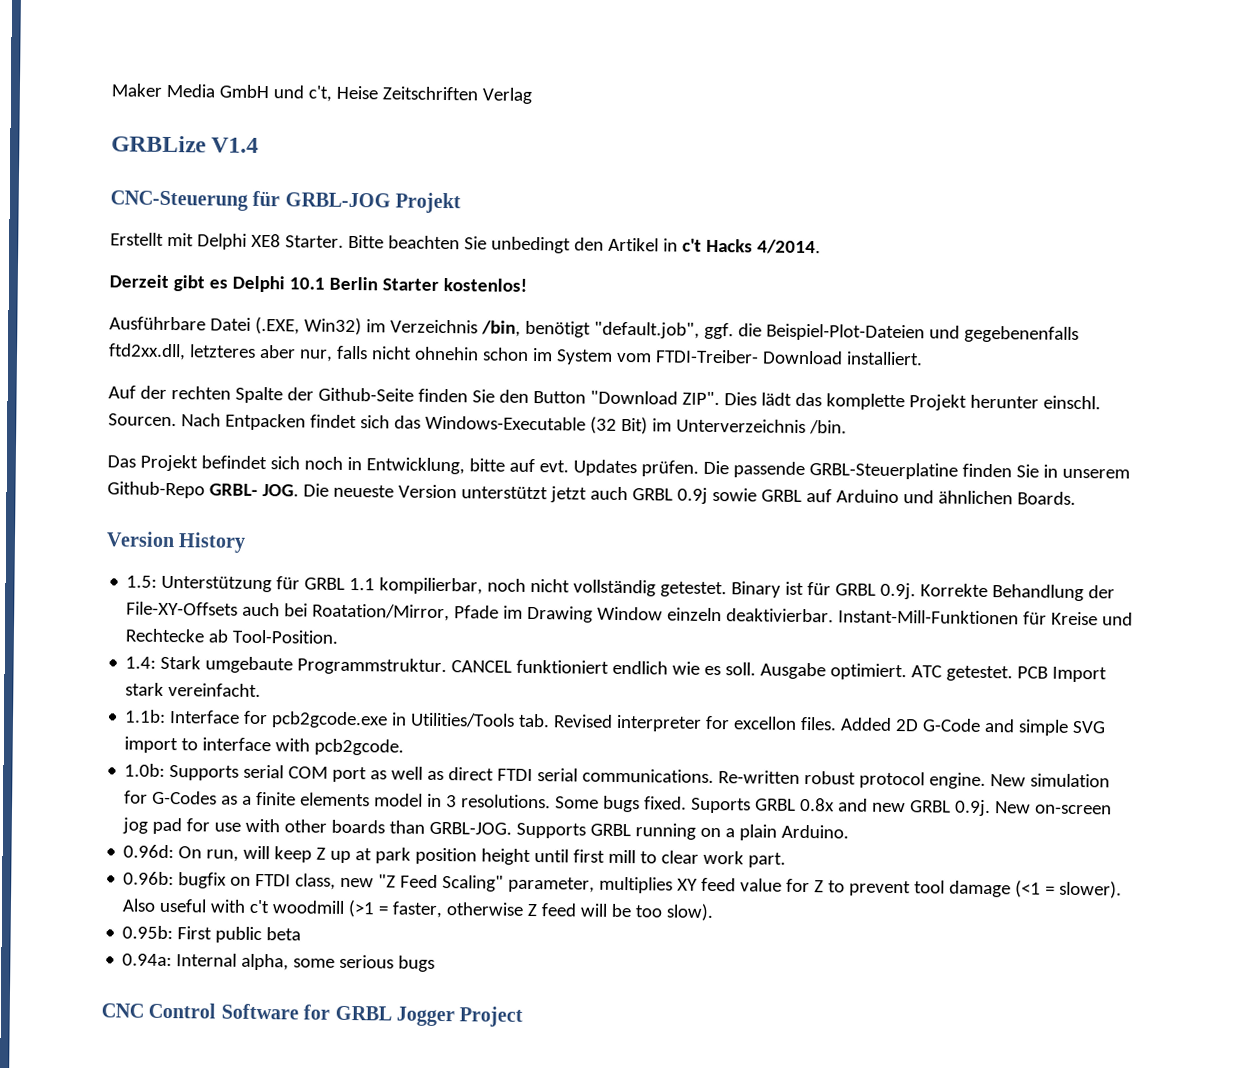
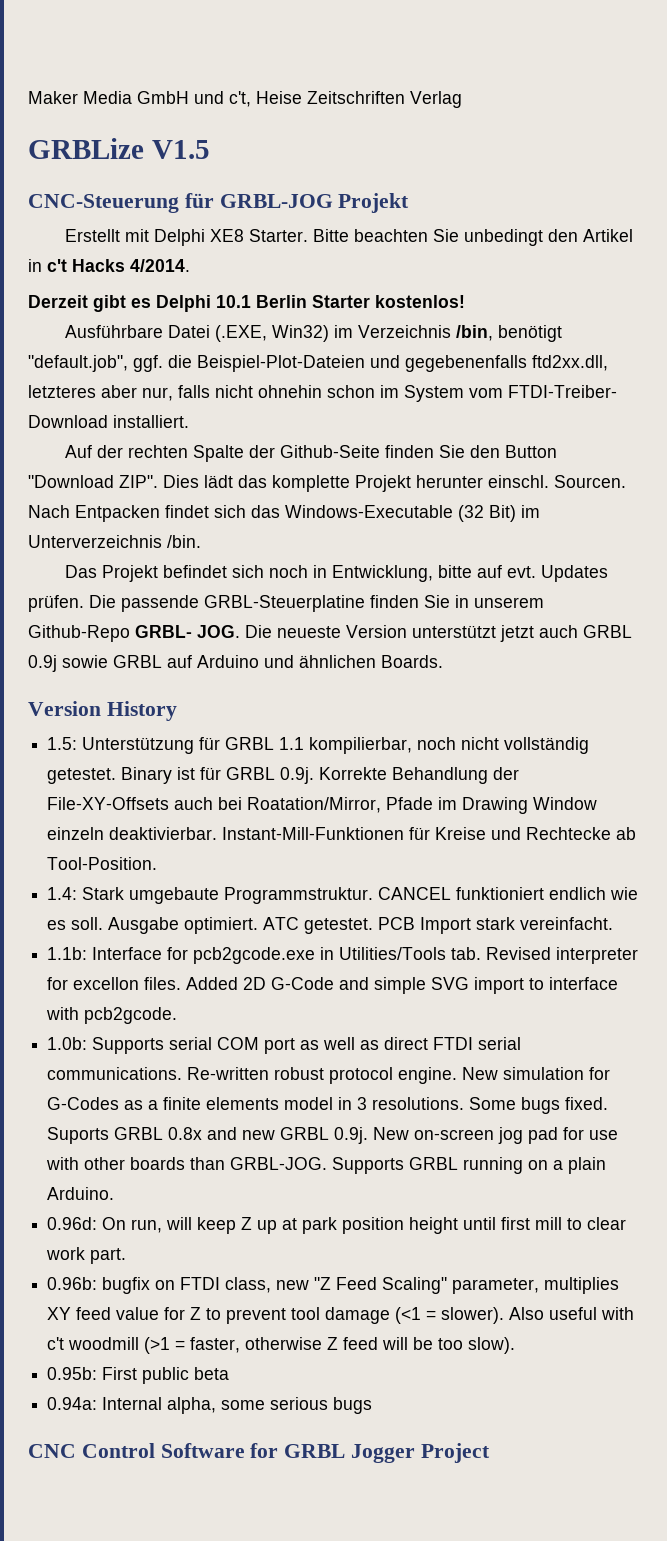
[211,137,260,153] V1.4 -> [151,140,210,159] V1.5

